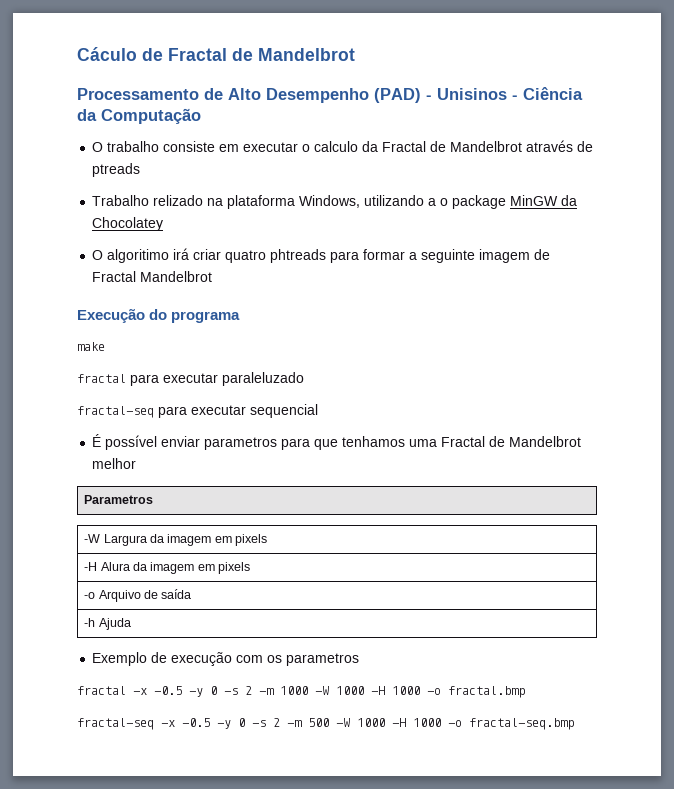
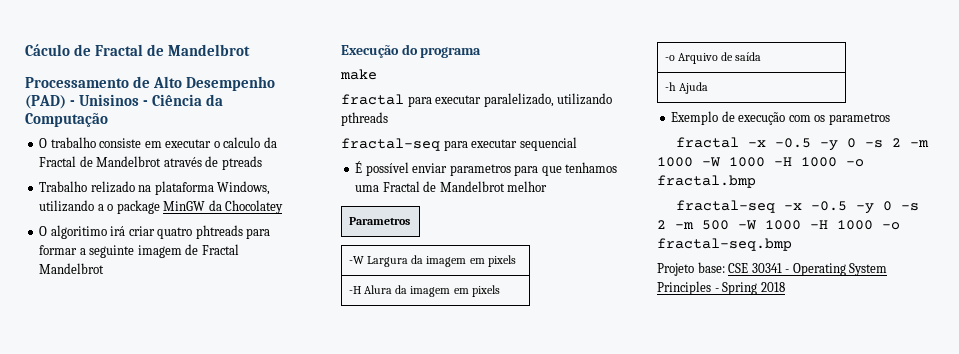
[222,372,304,386] paraleluzado -> [483,93,613,107] [341,112,388,126] paralelizado, utilizando pthreads
(574, 724) none -> [657,262,888,276] [657,281,785,295] // Projeto base: CSE 30341 - Operating System Principles - Spring 2018

